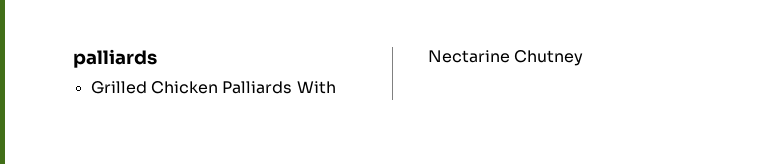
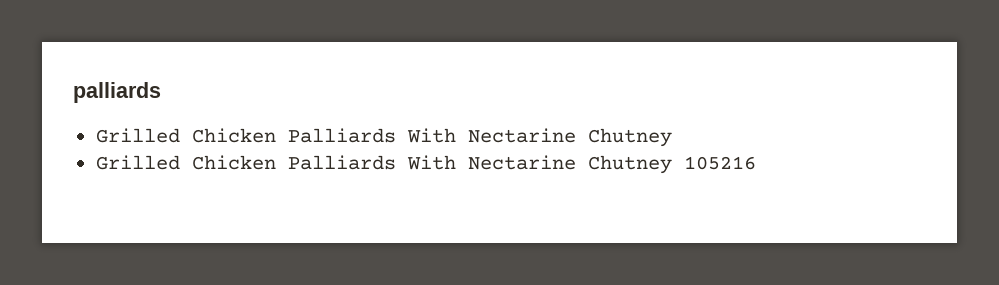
(583, 58) none -> [95,155,756,174] // Grilled Chicken Palliards With Nectarine Chutney 105216

